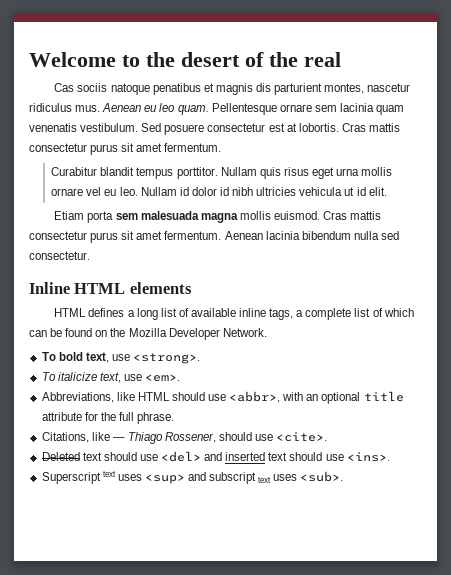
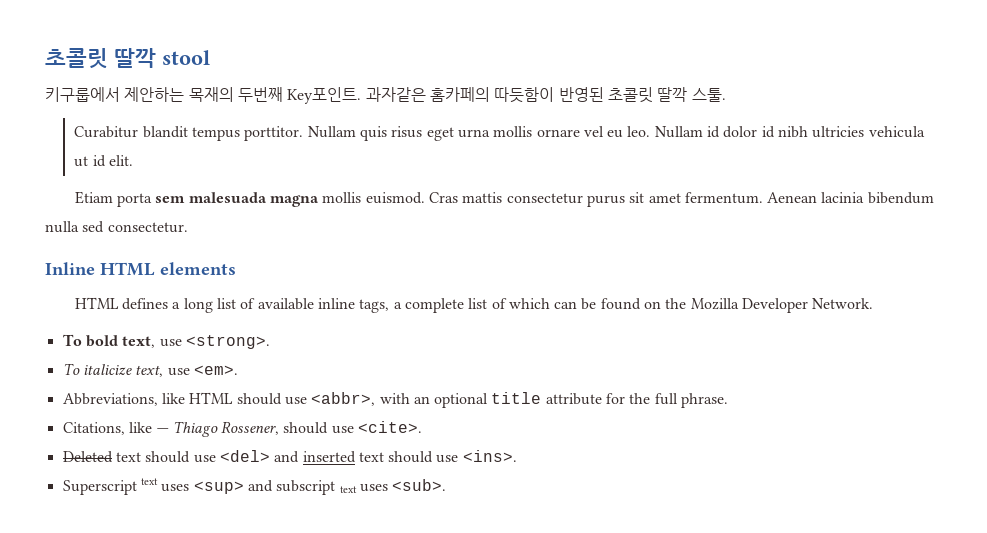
[29,52,341,67] [54,83,411,95] [29,103,405,115] [29,123,400,135] [29,143,222,155] Welcome to the desert of the real // Cas sociis natoque penatibus et magnis dis parturient montes, nascetur ridiculus mus. Aenean eu leo quam. Pellentesque ornare sem lacinia quam venenatis vestibulum. Sed posuere consectetur est at lobortis. Cras mattis consectetur purus sit amet fermentum. -> [45,48,210,69] [45,87,726,104] 초콜릿 딸깍 stool // 키구룹에서 제안하는 목재의 두번째 Key포인트. 과자같은 홈카페의 따듯함이 반영된 초콜릿 딸깍 스툴.

